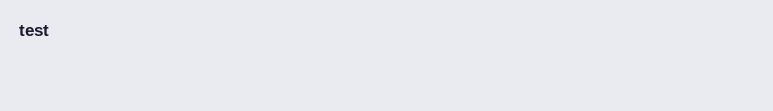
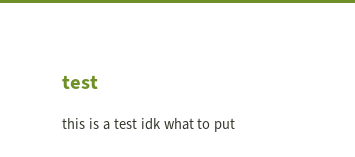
[19,25,49,36] test -> [62,75,98,89] [62,118,236,132] test // this is a test idk what to put

